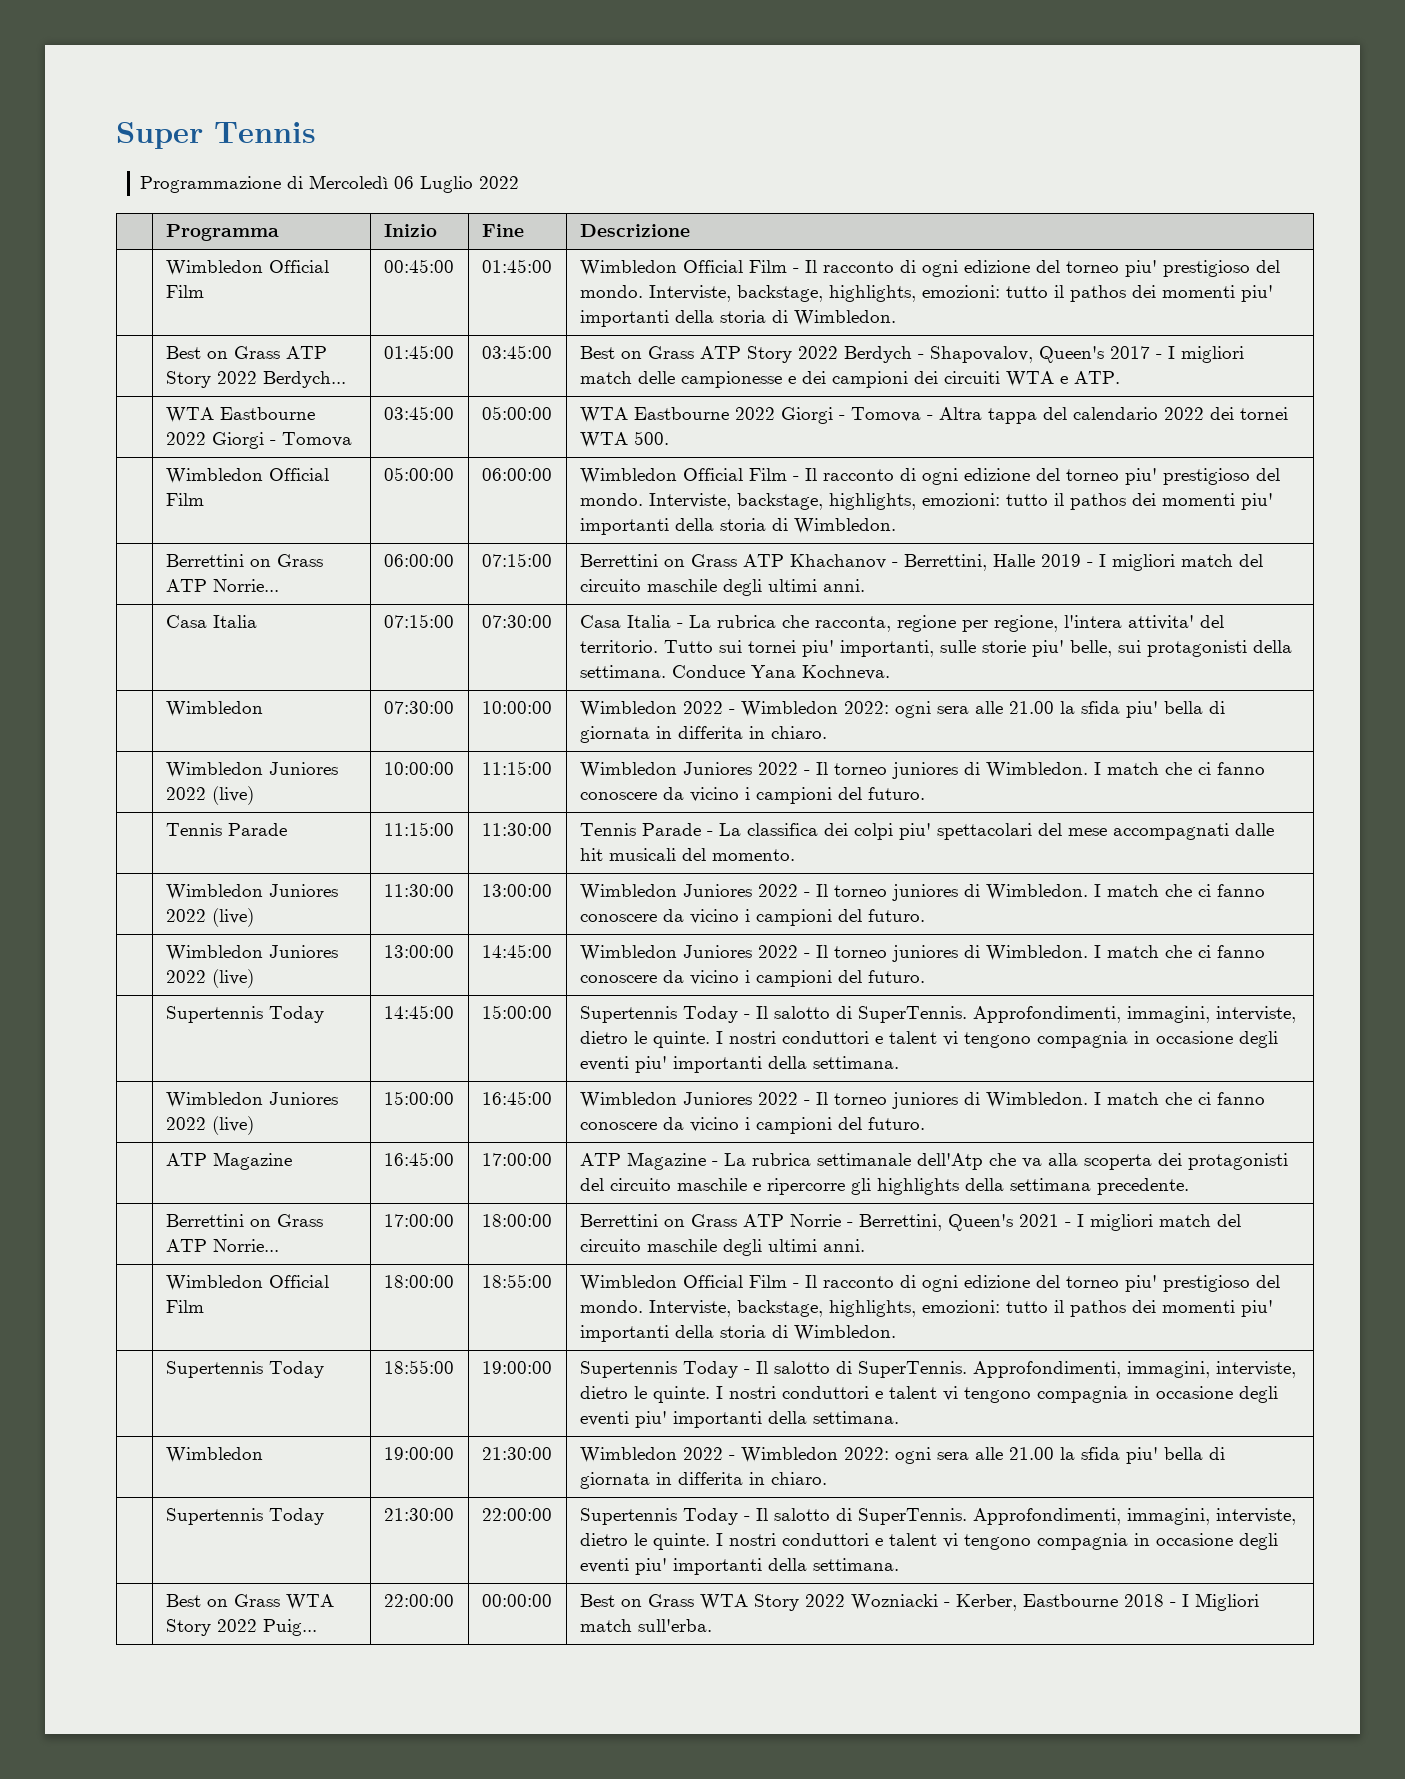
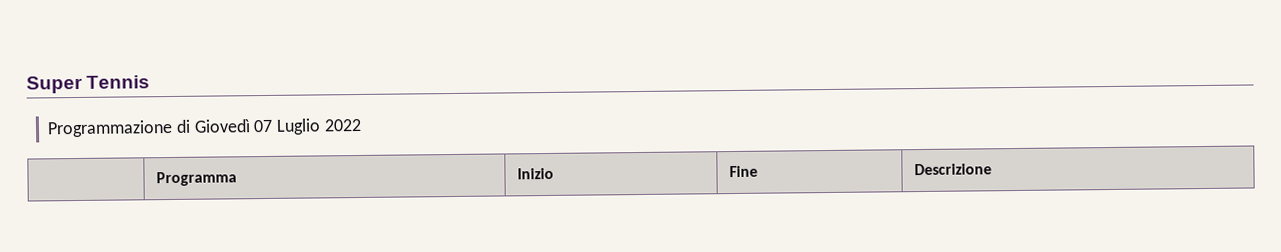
[309,175,415,189] Mercoledì 06 -> [193,119,274,133] Giovedì 07
[165,260,329,276] [165,285,204,298] [383,259,454,273] [481,259,552,273] [579,260,1280,277] [579,285,1273,302] [579,310,896,327] [165,346,327,359] [165,371,346,388] [383,345,454,359] [481,345,552,359] [579,346,1244,363] [579,371,1120,388] [165,407,315,423] [165,432,352,449] [383,406,454,420] [481,406,552,420] [579,407,1288,424] [579,431,669,448] [165,468,329,484] [165,493,204,506] [383,467,454,481] [481,468,552,481] [579,468,1280,485] [579,493,1273,510] [579,518,896,535] [165,554,323,567] [165,579,279,592] [383,554,454,567] [481,553,552,567] [579,554,1263,571] [579,579,865,596] [165,615,257,628] [383,614,454,628] [481,615,552,628] [579,615,1224,632] [579,640,1292,657] [579,665,890,680] [165,701,263,717] [383,701,454,714] [481,701,552,714] [579,701,1225,718] [579,726,827,743] [165,762,338,778] [165,786,254,805] [383,762,454,775] [481,761,552,775] [579,762,1265,779] [579,787,925,804] [165,823,287,836] [383,822,454,836] [481,823,552,836] [579,823,1274,840] [579,848,795,861] [165,884,338,900] [165,908,254,927] [383,884,454,897] [481,884,552,897] [579,884,1265,901] [579,909,925,926] [165,945,338,961] [165,969,254,988] [383,945,454,958] [481,944,552,958] [579,945,1265,962] [579,970,925,987] [165,1006,324,1023] [383,1005,454,1019] [481,1005,552,1019] [579,1006,1296,1023] [579,1031,1278,1048] [579,1056,899,1073] [165,1092,338,1108] [165,1116,254,1135] [383,1091,454,1105] [481,1091,552,1105] [579,1092,1265,1109] [579,1117,925,1134] [165,1152,292,1170] [383,1152,454,1166] [481,1153,552,1166] [579,1152,1288,1170] [579,1178,1189,1195] [165,1214,323,1227] [165,1239,279,1252] [383,1214,454,1227] [481,1214,552,1227] [579,1214,1241,1231] [579,1239,865,1256] [165,1275,329,1291] [165,1300,204,1313] [383,1275,454,1288] [481,1274,552,1288] [579,1275,1280,1292] [579,1300,1273,1317] [579,1325,896,1342] [165,1361,324,1378] [383,1360,454,1374] [481,1361,552,1374] [579,1361,1296,1378] [579,1386,1278,1403] [579,1411,899,1428] [165,1447,263,1463] [383,1447,454,1460] [481,1447,552,1460] [579,1447,1225,1464] [579,1472,827,1489] [165,1508,324,1525] [383,1508,454,1521] [481,1508,552,1521] [579,1508,1296,1525] [579,1533,1278,1550] [579,1558,899,1575] [165,1594,334,1610] [165,1619,317,1636] [383,1594,454,1607] [481,1594,552,1607] [579,1593,1259,1611] [579,1619,712,1632] // | Wimbledon Official Film | 00:45:00 | 01:45:00 | Wimbledon Official Film - Il racconto di ogni edizione del torneo piu' prestigioso del mondo. Interviste, backstage, highlights, emozioni: tutto il pathos dei momenti piu' importanti della storia di Wimbledon. // | Best on Grass ATP Story 2022 Berdych... | 01:45:00 | 03:45:00 | Best on Grass ATP Story 2022 Berdych - Shapovalov, Queen's 2017 - I migliori match delle campionesse e dei campioni dei circuiti WTA e ATP. // | WTA Eastbourne 2022 Giorgi - Tomova | 03:45:00 | 05:00:00 | WTA Eastbourne 2022 Giorgi - Tomova - Altra tappa del calendario 2022 dei tornei WTA 500. // | Wimbledon Official Film | 05:00:00 | 06:00:00 | Wimbledon Official Film - Il racconto di ogni edizione del torneo piu' prestigioso del mondo. Interviste, backstage, highlights, emozioni: tutto il pathos dei momenti piu' importanti della storia di Wimbledon. // | Berrettini on Grass ATP Norrie... | 06:00:00 | 07:15:00 | Berrettini on Grass ATP Khachanov - Berrettini, Halle 2019 - I migliori match del circuito maschile degli ultimi anni. // | Casa Italia | 07:15:00 | 07:30:00 | Casa Italia - La rubrica che racconta, regione per regione, l'intera attivita' del territorio. Tutto sui tornei piu' importanti, sulle storie piu' belle, sui protagonisti della settimana. Conduce Yana Kochneva. // | Wimbledon | 07:30:00 | 10:00:00 | Wimbledon 2022 - Wimbledon 2022: ogni sera alle 21.00 la sfida piu' bella di giornata in differita in chiaro. // | Wimbledon Juniores 2022 (live) | 10:00:00 | 11:15:00 | Wimbledon Juniores 2022 - Il torneo juniores di Wimbledon. I match che ci fanno conoscere da vicino i campioni del futuro. // | Tennis Parade | 11:15:00 | 11:30:00 | Tennis Parade - La classifica dei colpi piu' spettacolari del mese accompagnati dalle hit musicali del momento. // | Wimbledon Juniores 2022 (live) | 11:30:00 | 13:00:00 | Wimbledon Juniores 2022 - Il torneo juniores di Wimbledon. I match che ci fanno conoscere da vicino i campioni del futuro. // | Wimbledon Juniores 2022 (live) | 13:00:00 | 14:45:00 | Wimbledon Juniores 2022 - Il torneo juniores di Wimbledon. I match che ci fanno conoscere da vicino i campioni del futuro. // | Supertennis Today | 14:45:00 | 15:00:00 | Supertennis Today - Il salotto di SuperTennis. Approfondimenti, immagini, interviste, dietro le quinte. I nostri conduttori e talent vi tengono compagnia in occasione degli eventi piu' importanti della settimana. // | Wimbledon Juniores 2022 (live) | 15:00:00 | 16:45:00 | Wimbledon Juniores 2022 - Il torneo juniores di Wimbledon. I match che ci fanno conoscere da vicino i campioni del futuro. // | ATP Magazine | 16:45:00 | 17:00:00 | ATP Magazine - La rubrica settimanale dell'Atp che va alla scoperta dei protagonisti del circuito maschile e ripercorre gli highlights della settimana precedente. // | Berrettini on Grass ATP Norrie... | 17:00:00 | 18:00:00 | Berrettini on Grass ATP Norrie - Berrettini, Queen's 2021 - I migliori match del circuito maschile degli ultimi anni. // | Wimbledon Official Film | 18:00:00 | 18:55:00 | Wimbledon Official Film - Il racconto di ogni edizione del torneo piu' prestigioso del mondo. Interviste, backstage, highlights, emozioni: tutto il pathos dei momenti piu' importanti della storia di Wimbledon. // | Supertennis Today | 18:55:00 | 19:00:00 | Supertennis Today - Il salotto di SuperTennis. Approfondimenti, immagini, interviste, dietro le quinte. I nostri conduttori e talent vi tengono compagnia in occasione degli eventi piu' importanti della settimana. // | Wimbledon | 19:00:00 | 21:30:00 | Wimbledon 2022 - Wimbledon 2022: ogni sera alle 21.00 la sfida piu' bella di giornata in differita in chiaro. // | Supertennis Today | 21:30:00 | 22:00:00 | Supertennis Today - Il salotto di SuperTennis. Approfondimenti, immagini, interviste, dietro le quinte. I nostri conduttori e talent vi tengono compagnia in occasione degli eventi piu' importanti della settimana. // | Best on Grass WTA Story 2022 Puig... | 22:00:00 | 00:00:00 | Best on Grass WTA Story 2022 Wozniacki - Kerber, Eastbourne 2018 - I Migliori match sull'erba. -> (992, 169) none

